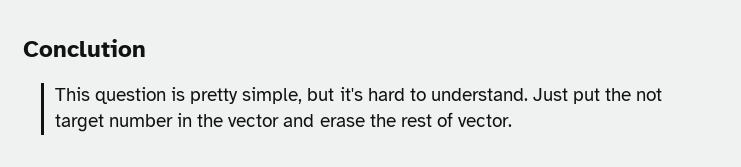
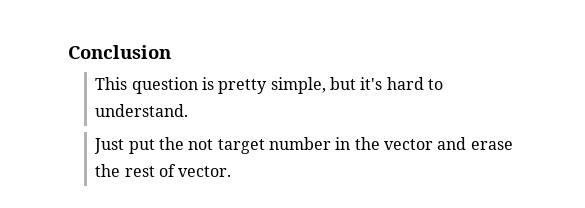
[23,39,146,57] Conclution -> [68,45,171,59] Conclusion
(528, 94) none -> (189, 110) //

